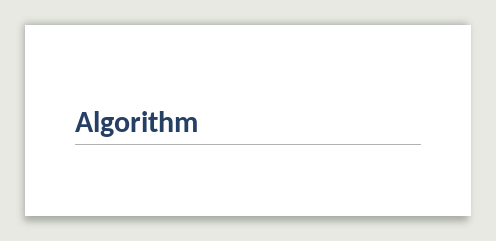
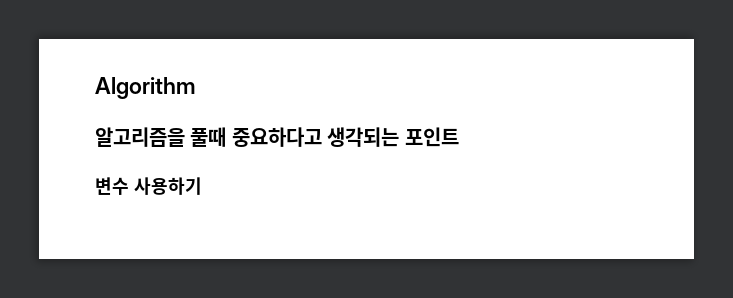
(198, 124) none -> [95,127,459,147] [95,177,202,195] // 알고리즘을 풀때 중요하다고 생각되는 포인트 // 변수 사용하기

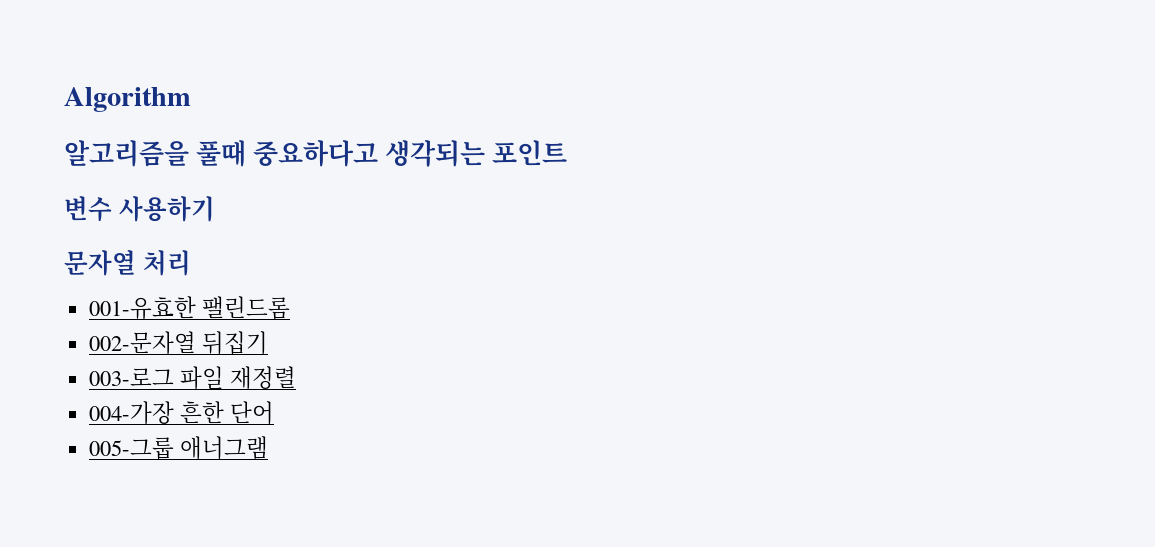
(202, 186) none -> [64,250,191,276] [88,296,290,320] [88,331,268,355] [88,366,296,390] [88,401,274,425] [88,436,268,460] // 문자열 처리 // 001-유효한 팰린드롬 // 002-문자열 뒤집기 // 003-로그 파일 재정렬 // 004-가장 흔한 단어 // 005-그룹 애너그램

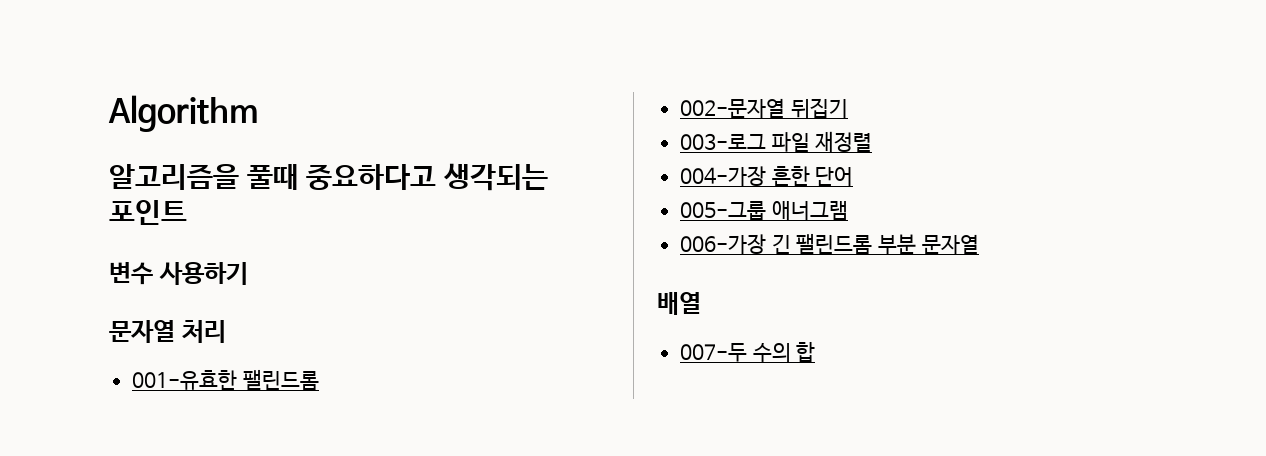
(268, 448) none -> [680,233,979,255] [657,292,701,315] [680,341,816,362] // 006-가장 긴 팰린드롬 부분 문자열 // 배열 // 007-두 수의 합

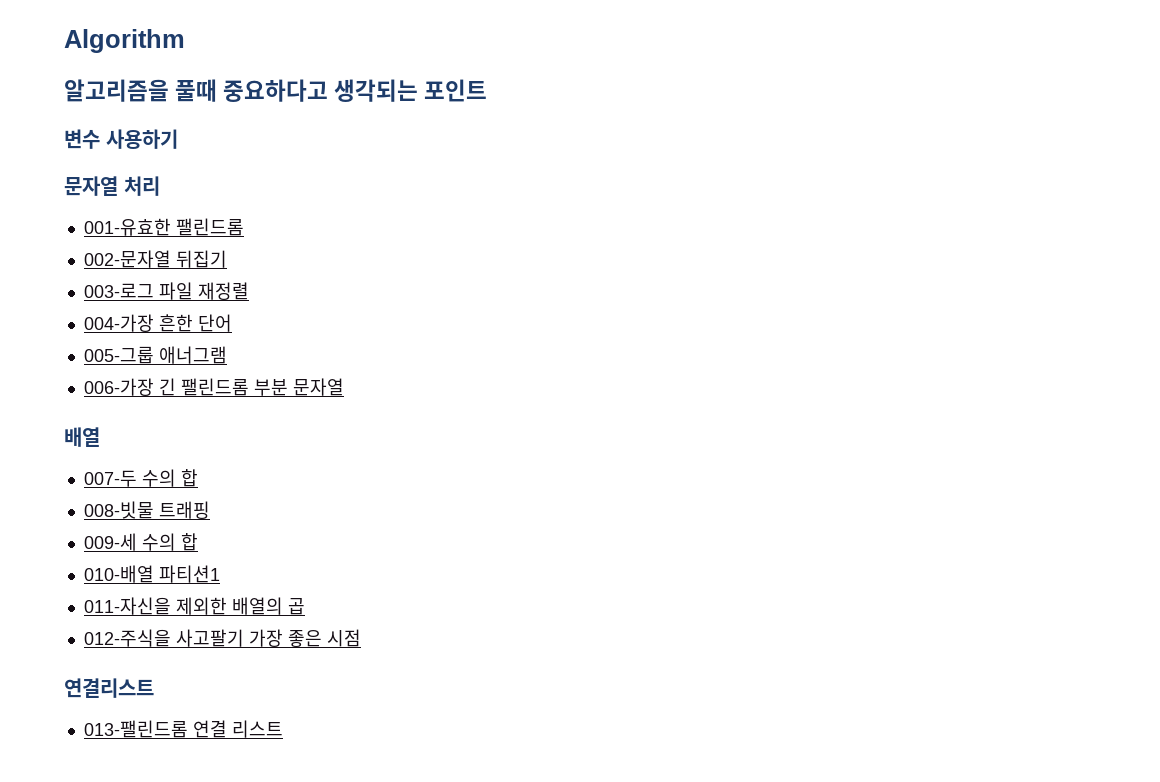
(816, 351) none -> [83,501,210,519] [83,533,198,551] [83,565,220,583] [83,597,305,615] [83,629,361,647] [64,678,154,698] [83,720,283,738] // 008-빗물 트래핑 // 009-세 수의 합 // 010-배열 파티션1 // 011-자신을 제외한 배열의 곱 // 012-주식을 사고팔기 가장 좋은 시점 // 연결리스트 // 013-팰린드롬 연결 리스트

